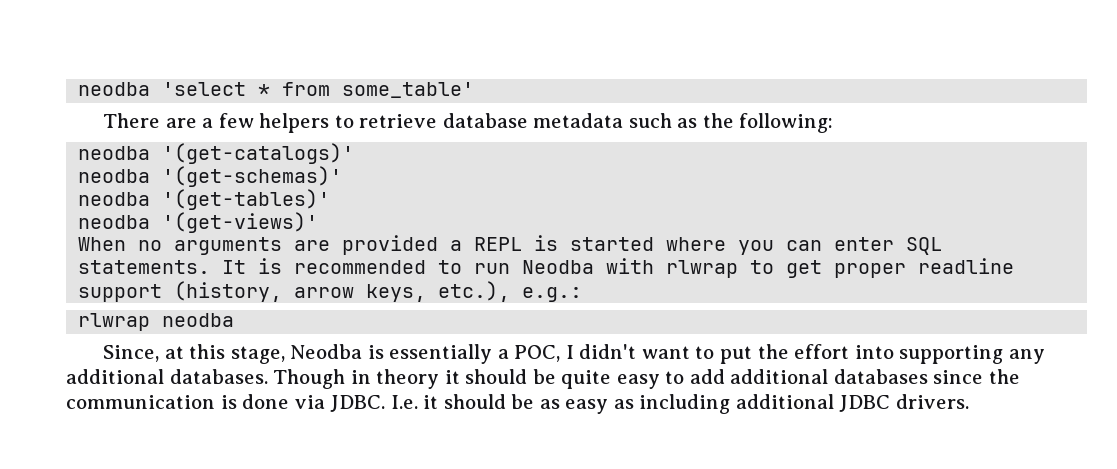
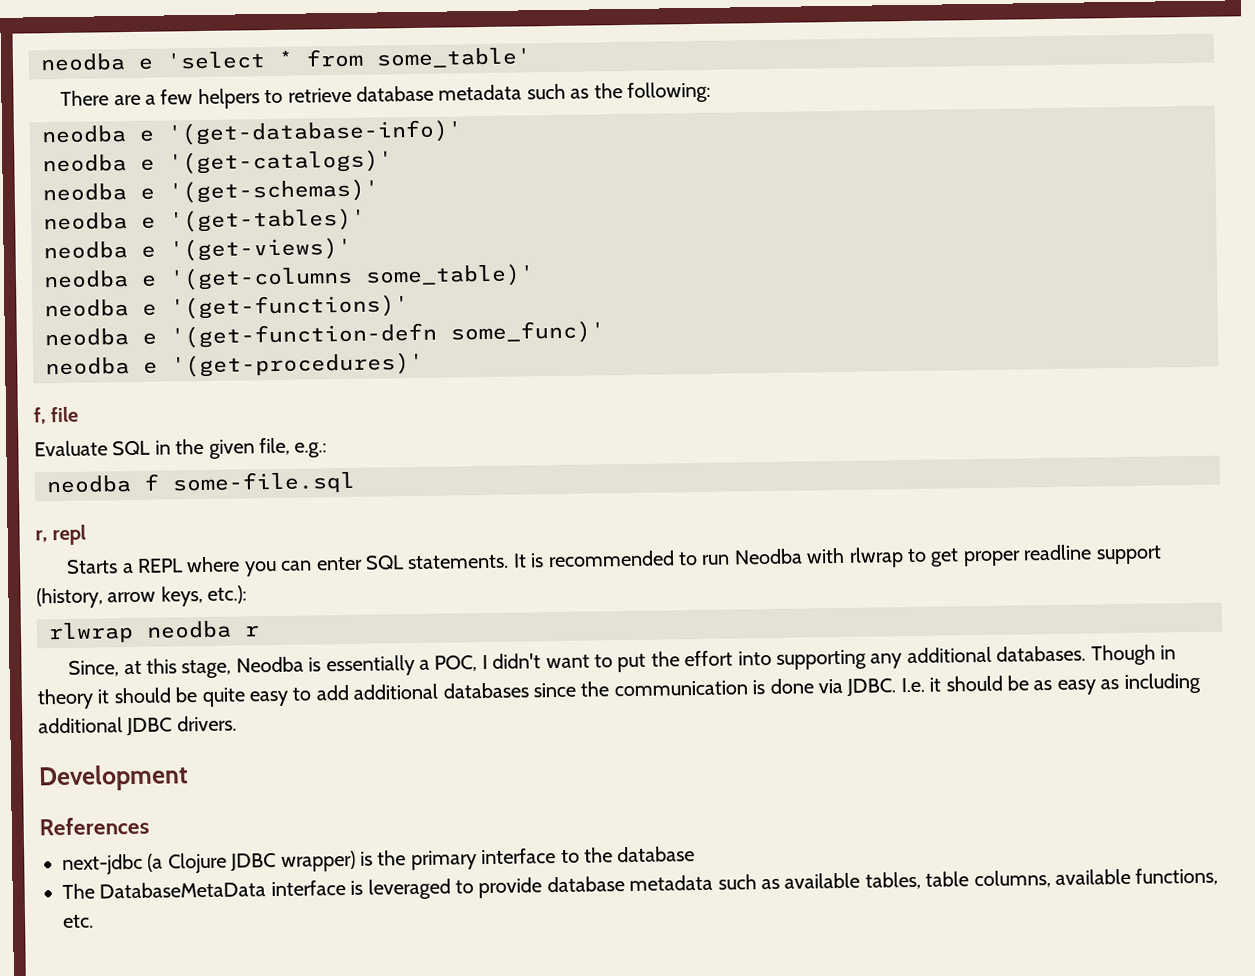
[78,82,151,96] neodba -> [40,53,154,72] neodba e
(151, 153) none -> [139,119,463,146] [42,154,155,173] e '(get-database-info)' // neodba e
(151, 176) none -> [140,187,155,200] e
(151, 199) none -> [141,216,156,229] e
(151, 222) none -> [141,245,156,258] e
[78,235,655,255] When no arguments are provided a REPL is started -> [43,263,535,291] [44,294,409,320] [44,320,605,349] [45,351,424,378] [33,406,80,425] [34,437,328,459] [46,470,356,495] [35,524,87,546] [66,558,184,574] neodba e '(get-columns some_table)' // neodba e '(get-functions)' // neodba e '(get-function-defn some_func)' // neodba e '(get-procedures)' // f, file // Evaluate SQL in the given file, e.g.: // neodba f some-file.sql // r, repl // Starts a REPL
[438,281,583,302] etc.), e.g.: -> [207,585,248,604] etc.):
(235, 320) none -> [244,625,260,637] r
(970, 401) none -> [38,764,189,792] [39,816,150,836] [62,846,696,876] [62,867,1219,900] [62,914,94,929] // Development // References // next-jdbc (a Clojure JDBC wrapper) is the primary interface to the database // The DatabaseMetaData interface is leveraged to provide database metadata such as available tables, table columns, available functions, etc.

